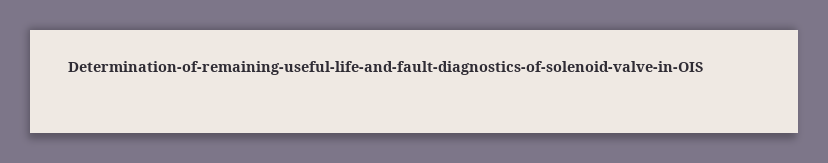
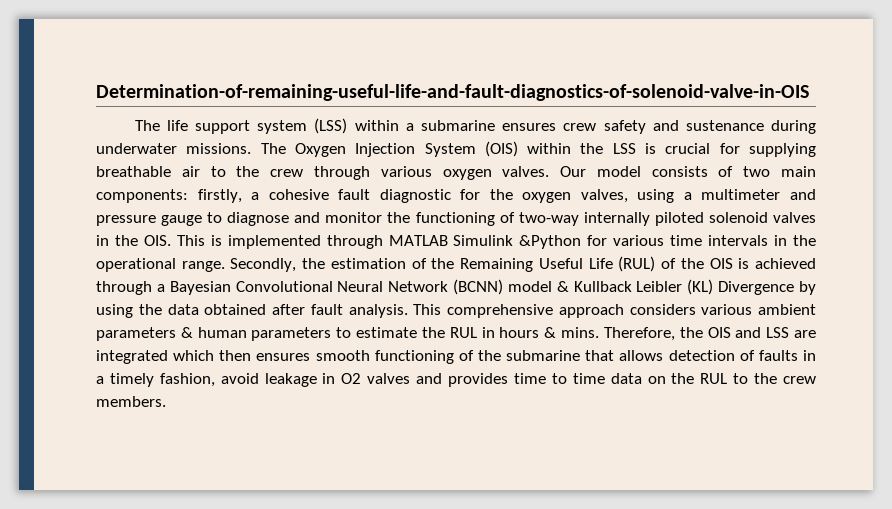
(704, 68) none -> [134,118,816,134] [96,141,816,157] [96,166,817,180] [96,189,817,203] [96,212,817,226] [96,235,816,249] [96,256,817,272] [96,279,816,295] [96,304,816,318] [96,327,817,341] [96,350,816,364] [96,373,817,387] [96,396,166,407] // The life support system (LSS) within a submarine ensures crew safety and sustenance during underwater missions. The Oxygen Injection System (OIS) within the LSS is crucial for supplying breathable air to the crew through various oxygen valves. Our model consists of two main components: firstly, a cohesive fault diagnostic for the oxygen valves, using a multimeter and pressure gauge to diagnose and monitor the functioning of two-way internally piloted solenoid valves in the OIS. This is implemented through MATLAB Simulink &Python for various time intervals in the operational range. Secondly, the estimation of the Remaining Useful Life (RUL) of the OIS is achieved through a Bayesian Convolutional Neural Network (BCNN) model & Kullback Leibler (KL) Divergence by using the data obtained after fault analysis. This comprehensive approach considers various ambient parameters & human parameters to estimate the RUL in hours & mins. Therefore, the OIS and LSS are integrated which then ensures smooth functioning of the submarine that allows detection of faults in a timely fashion, avoid leakage in O2 valves and provides time to time data on the RUL to the crew members.

